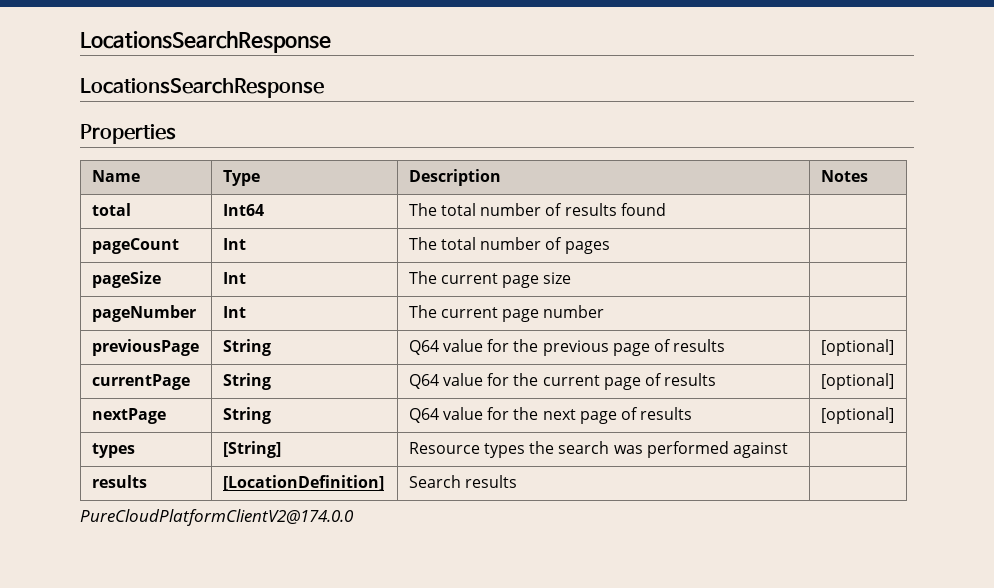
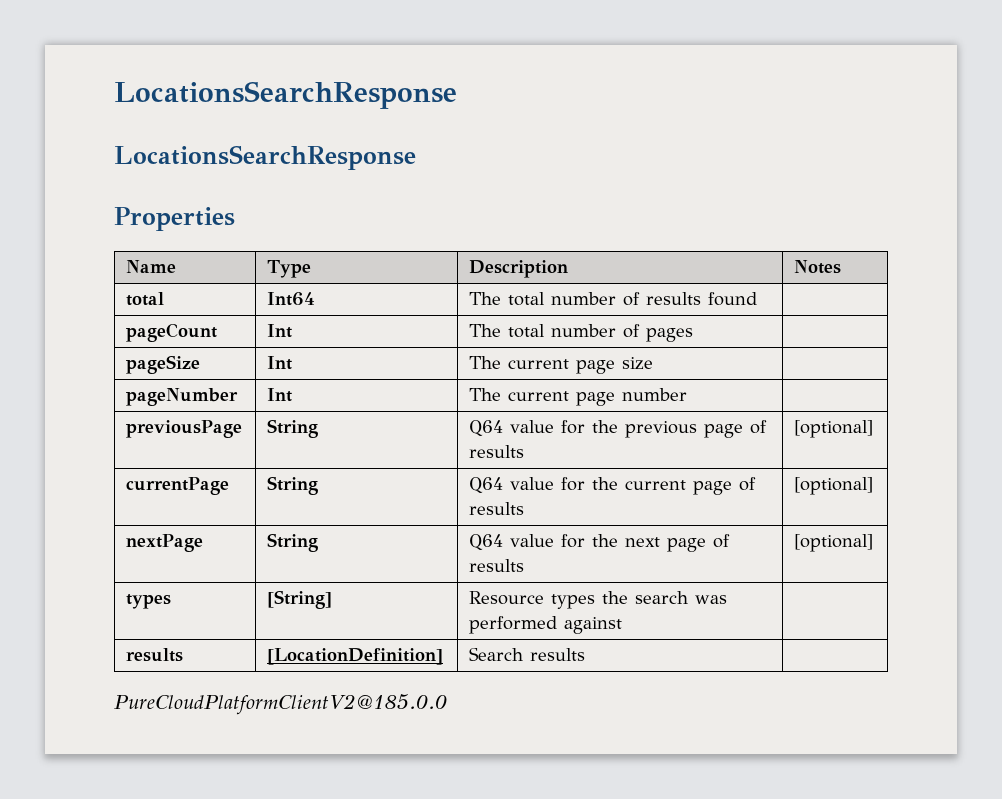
[80,509,354,526] PureCloudPlatformClientV2@174.0.0 -> [114,694,447,715] PureCloudPlatformClientV2@185.0.0

